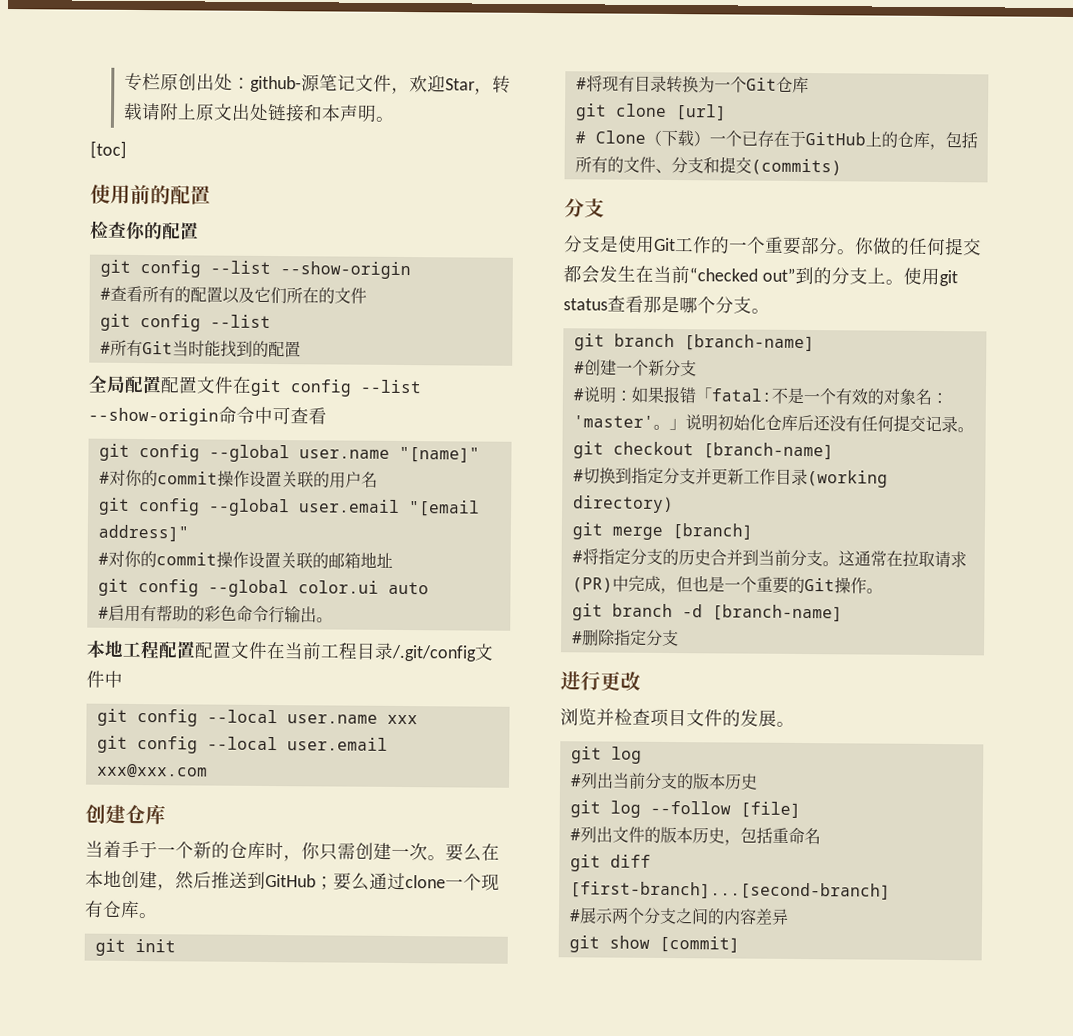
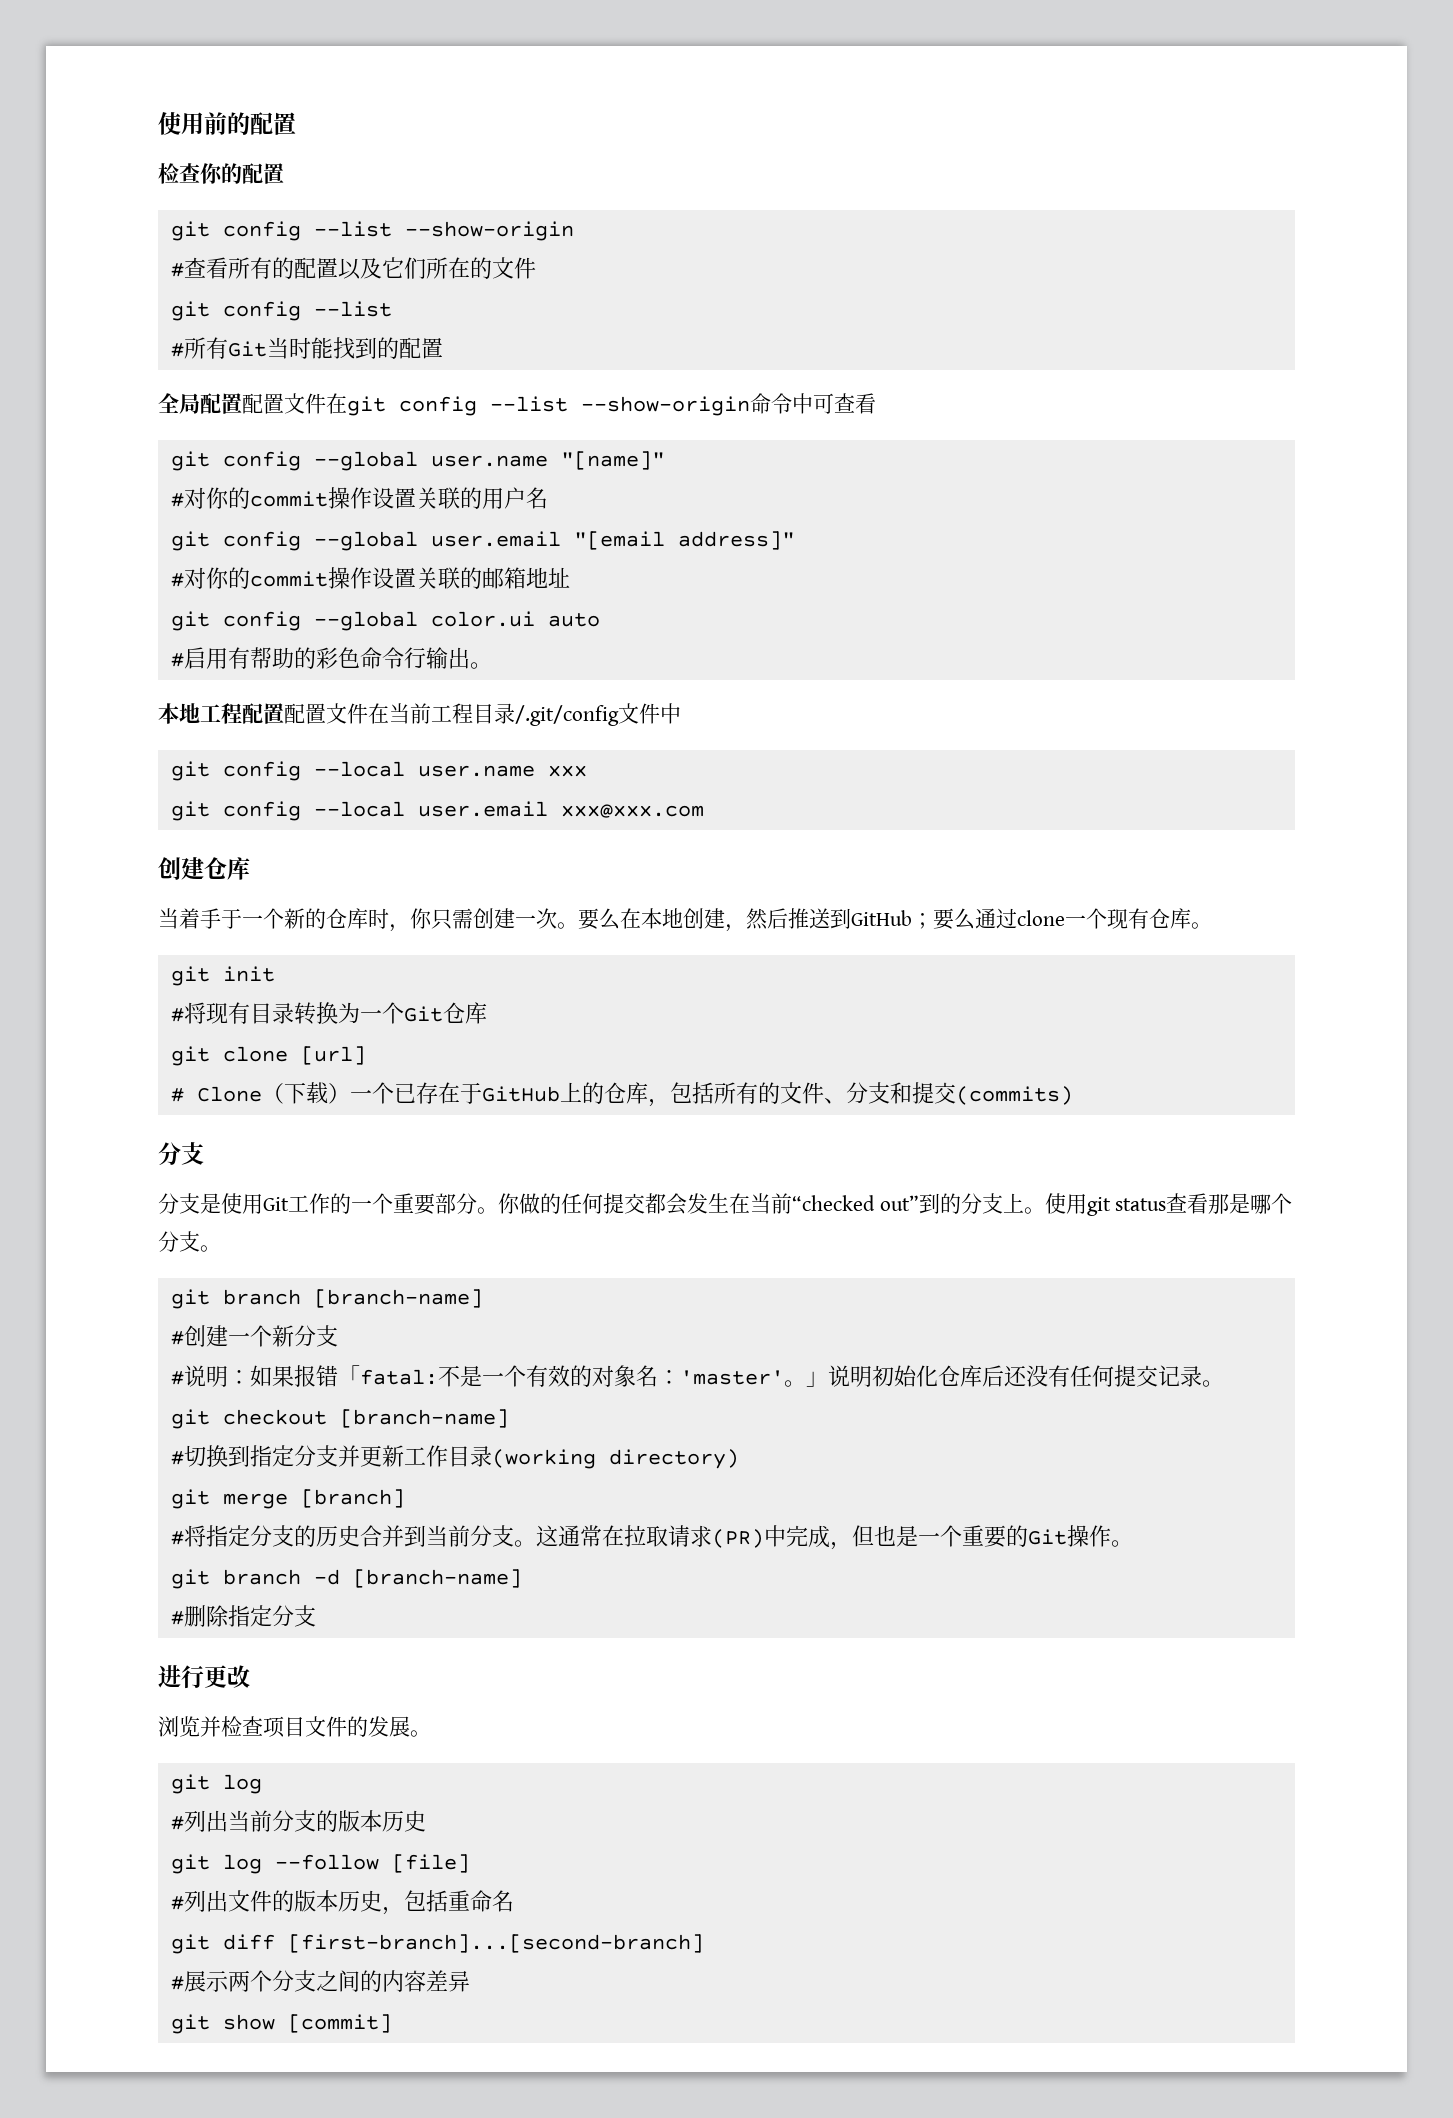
[123,72,511,95] [122,102,395,123] [90,140,127,159] 专栏原创出处：github-源笔记文件，欢迎Star，转载请附上原文出处链接和本声明。 // [toc] // -> (158, 123) none

